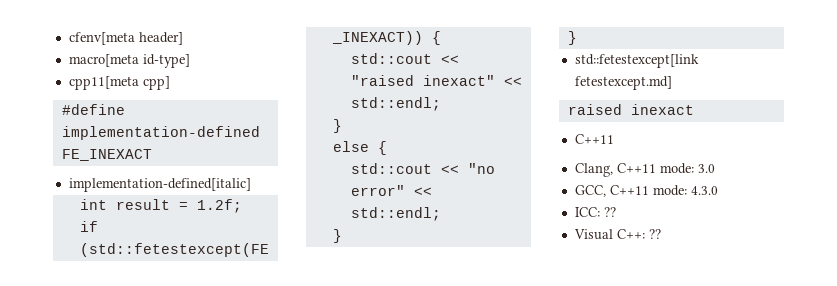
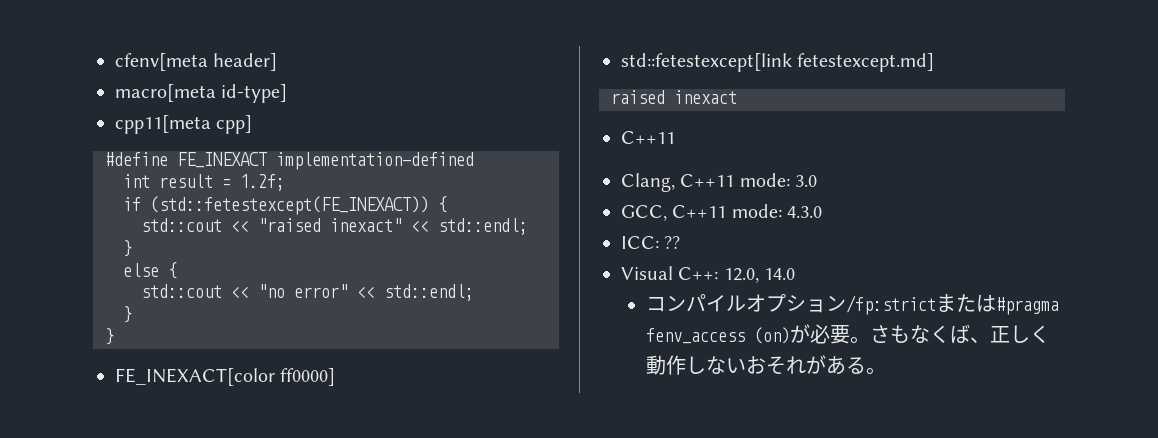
(125, 109) none -> [177,152,267,168] FE_INEXACT
[61,149,152,161] [68,178,251,192] FE_INEXACT // implementation-defined[italic] -> (474, 161) none
(577, 38) none -> [115,368,336,386] // FE_INEXACT[color ff0000]
[648,229,661,239] ?? -> [723,268,796,283] [645,294,1059,315] [645,324,1050,344] [645,355,886,375] 12.0, 14.0 // コンパイルオプション/fp:strictまたは#pragma fenv_access (on)が必要。さもなくば、正しく動作しないおそれがある。

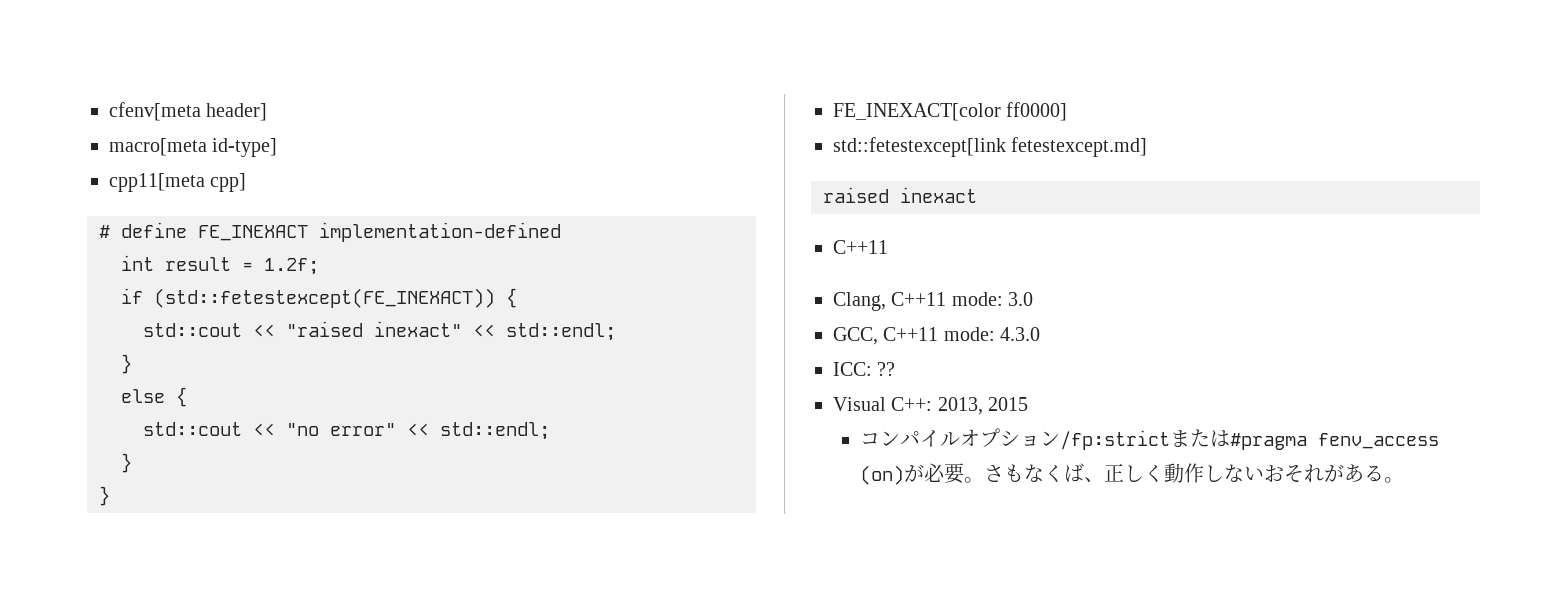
[105,152,168,166] #define -> [99,222,187,238] # define
[723,268,796,283] 12.0, 14.0 -> [937,397,1029,415] 2013, 2015

